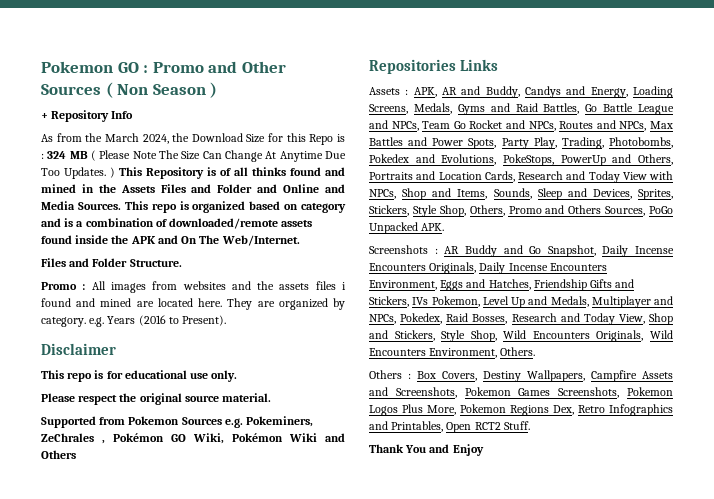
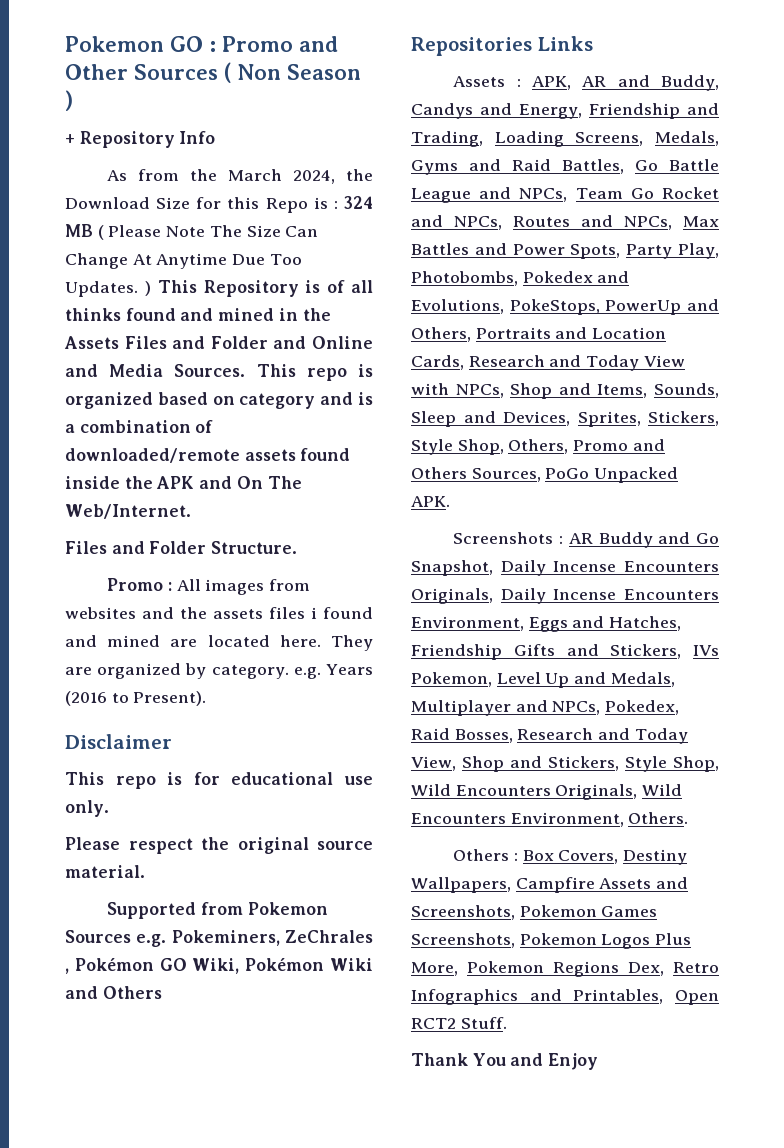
(628, 92) none -> [589,103,719,119] [411,131,483,147] Friendship and Trading,
[561,137,604,149] Trading, -> (719, 251) none

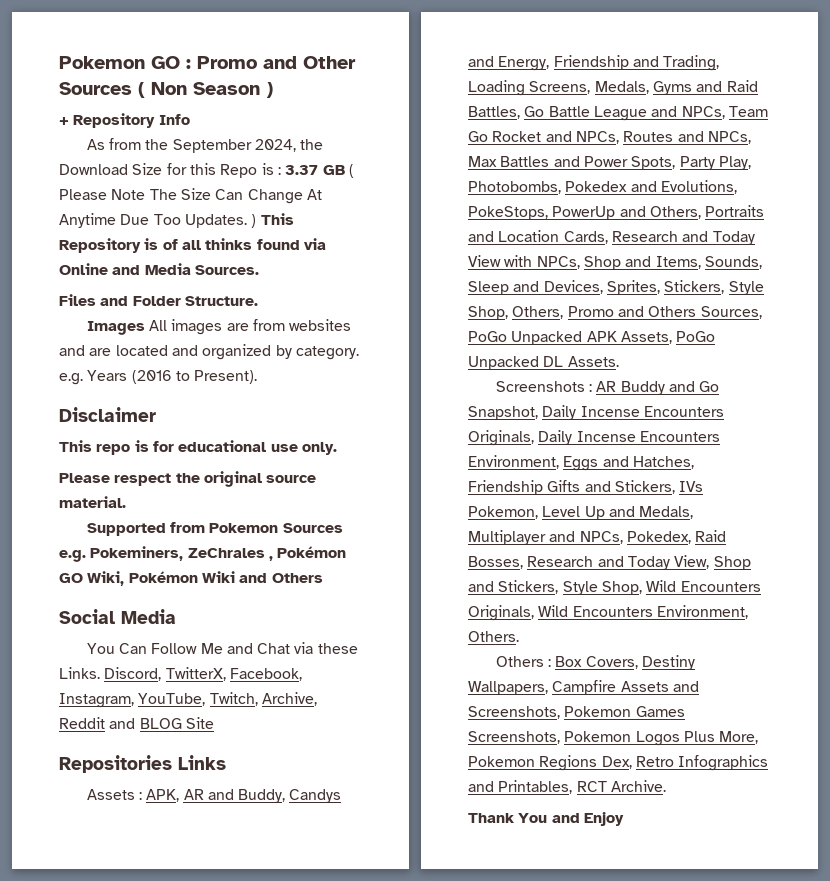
[228,169,283,181] March -> [172,139,252,153] September
[344,196,373,209] [65,224,93,237] 324 MB -> [285,165,345,175] 3.37 GB
[180,308,331,321] [64,336,373,349] [65,364,373,381] [65,392,374,409] [65,420,214,433] [65,448,351,463] [65,476,302,489] [65,504,191,519] and mined in the Assets Files and Folder and Online and Media Sources. This repo is organized based on category and is a combination of downloaded/remote assets found inside the APK and On The Web/Internet. -> [303,238,326,250] [59,263,259,275] via Online and Media Sources.
[107,578,172,591] Promo : -> [86,321,145,335] Images
(265, 587) none -> [226,323,249,331] are
[180,607,373,619] [65,635,373,651] [65,667,92,675] the assets files i found and mined are located here. They are -> [89,345,198,356] are located and
(162, 992) none -> [59,609,176,624] [86,642,358,654] [59,667,302,681] [59,692,317,708] [59,717,214,729] // Social Media // You Can Follow Me and Chat via these Links. Discord, TwitterX, Facebook, Instagram, YouTube, Twitch, Archive, Reddit and BLOG Site
[411,496,450,507] APK. -> [586,331,716,344] [468,356,619,370] APK Assets, PoGo Unpacked DL Assets.
[675,990,719,1005] [411,1017,507,1029] Open RCT2 Stuff. -> [576,780,666,792] RCT Archive.

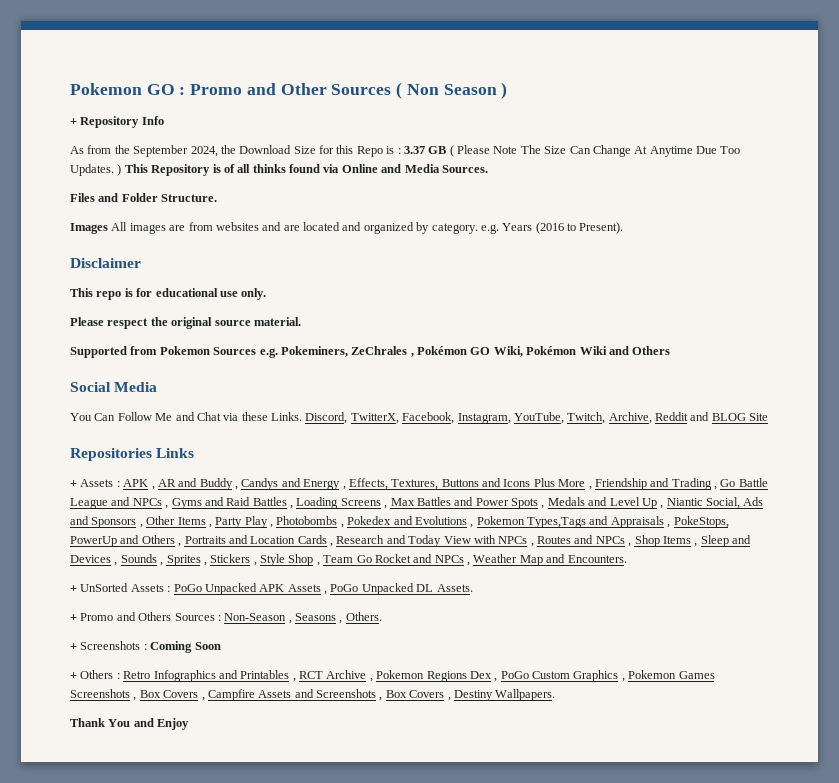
[86,789,342,803] [468,55,720,71] [468,80,758,96] [468,106,768,121] [468,131,751,144] [468,156,751,170] [468,180,737,194] Assets : APK, AR and Buddy, Candys and Energy, Friendship and Trading, Loading Screens, Medals, Gyms and Raid Battles, Go Battle League and NPCs, Team Go Rocket and NPCs, Routes and NPCs, Max Battles and Power Spots, Party Play, Photobombs, Pokedex and Evolutions, -> [70,478,768,490] [70,497,764,509] [70,516,671,528] + Assets : APK , AR and Buddy , Candys and Energy , Effects, Textures, Buttons and Icons Plus More , Friendship and Trading , Go Battle League and NPCs , Gyms and Raid Battles , Loading Screens , Max Battles and Power Spots , Medals and Level Up , Niantic Social, Ads and Sponsors , Other Items , Party Play , Photobombs , Pokedex and Evolutions , Pokemon Types,Tags and Appraisals ,
[649,206,701,219] Others, -> [141,535,182,547] Others ,
[563,231,608,244] Cards, -> [297,535,333,547] Cards ,
[536,256,762,270] [468,280,764,295] [468,306,762,320] NPCs, Shop and Items, Sounds, Sleep and Devices, Sprites, Stickers, Style Shop, Others, Promo and Others Sources, -> [498,535,751,547] [70,554,627,566] [70,583,171,592] NPCs , Routes and NPCs , Shop Items , Sleep and Devices , Sounds , Sprites , Stickers , Style Shop , Team Go Rocket and NPCs , Weather Map and Encounters. // + UnSorted Assets :
[620,331,672,344] Assets, -> [287,584,327,595] Assets ,
[495,381,720,395] [468,405,724,420] [468,430,720,446] [468,455,694,471] [468,480,704,495] [468,506,694,520] [468,530,727,545] [468,555,751,570] [468,580,761,595] [468,605,748,621] [468,631,519,642] [495,655,695,670] [468,680,699,695] [468,706,685,719] [468,731,759,746] [468,755,769,771] [468,780,666,794] Screenshots : AR Buddy and Go Snapshot, Daily Incense Encounters Originals, Daily Incense Encounters Environment, Eggs and Hatches, Friendship Gifts and Stickers, IVs Pokemon, Level Up and Medals, Multiplayer and NPCs, Pokedex, Raid Bosses, Research and Today View, Shop and Stickers, Style Shop, Wild Encounters Originals, Wild Encounters Environment, Others. // Others : Box Covers, Destiny Wallpapers, Campfire Assets and Screenshots, Pokemon Games Screenshots, Pokemon Logos Plus More, Pokemon Regions Dex, Retro Infographics and Printables, RCT Archive. -> [70,612,382,624] [70,641,221,653] [70,670,715,682] [70,689,556,701] + Promo and Others Sources : Non-Season , Seasons , Others. // + Screenshots : Coming Soon // + Others : Retro Infographics and Printables , RCT Archive , Pokemon Regions Dex , PoGo Custom Graphics , Pokemon Games Screenshots , Box Covers , Campfire Assets and Screenshots , Box Covers , Destiny Wallpapers.

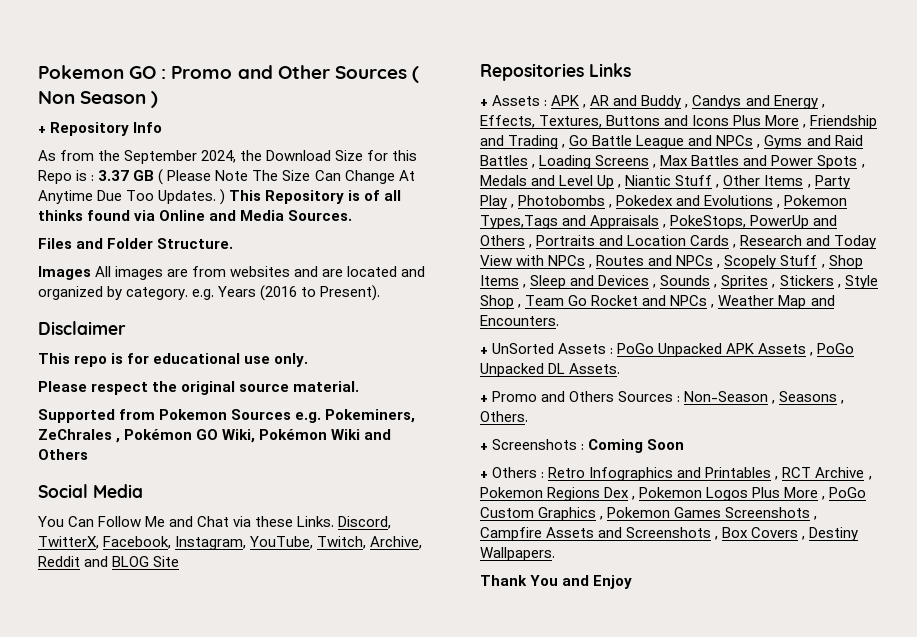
[706,497,764,509] [70,516,137,528] Social, Ads and Sponsors -> [675,175,713,186] Stuff
(632, 545) none -> [724,255,825,269] Scopely Stuff ,
(498, 680) none -> [639,487,826,501] Pokemon Logos Plus More ,
[139,690,205,701] Box Covers , -> (818, 518) none

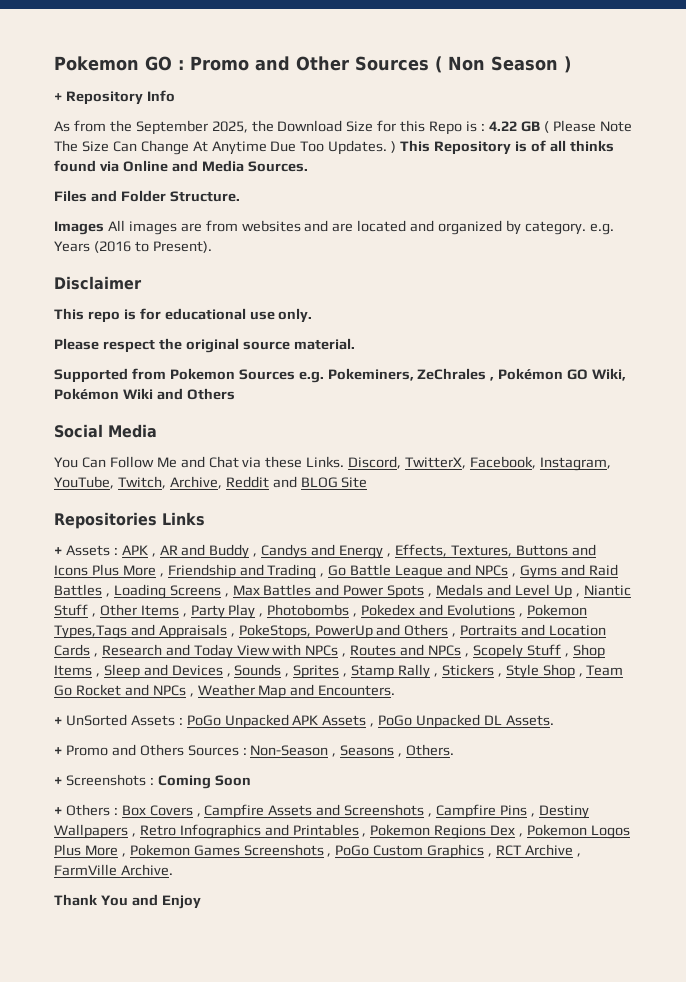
[201,150,237,163] 2024, -> [211,121,248,133] 2025,
[98,170,130,181] 3.37 -> [488,121,517,131] 4.22
(776, 286) none -> [351,664,438,679] Stamp Rally ,
(545, 475) none -> [121,804,589,819] [54,824,136,839] Box Covers , Campfire Assets and Screenshots , Campfire Pins , Destiny Wallpapers ,
[782,467,872,480] RCT Archive , -> (367, 835) none
[829,487,867,498] [480,507,818,521] [480,527,859,541] [480,547,555,561] PoGo Custom Graphics , Pokemon Games Screenshots , Campfire Assets and Screenshots , Box Covers , Destiny Wallpapers. -> [129,844,581,859] [54,864,173,876] Pokemon Games Screenshots , PoGo Custom Graphics , RCT Archive , FarmVille Archive.

